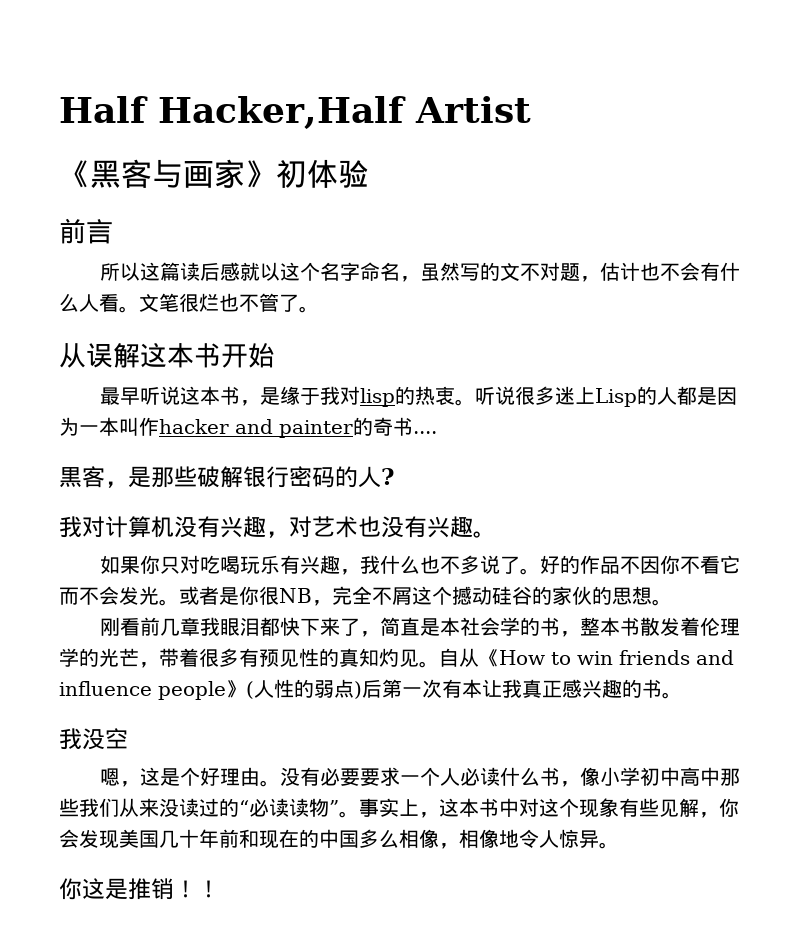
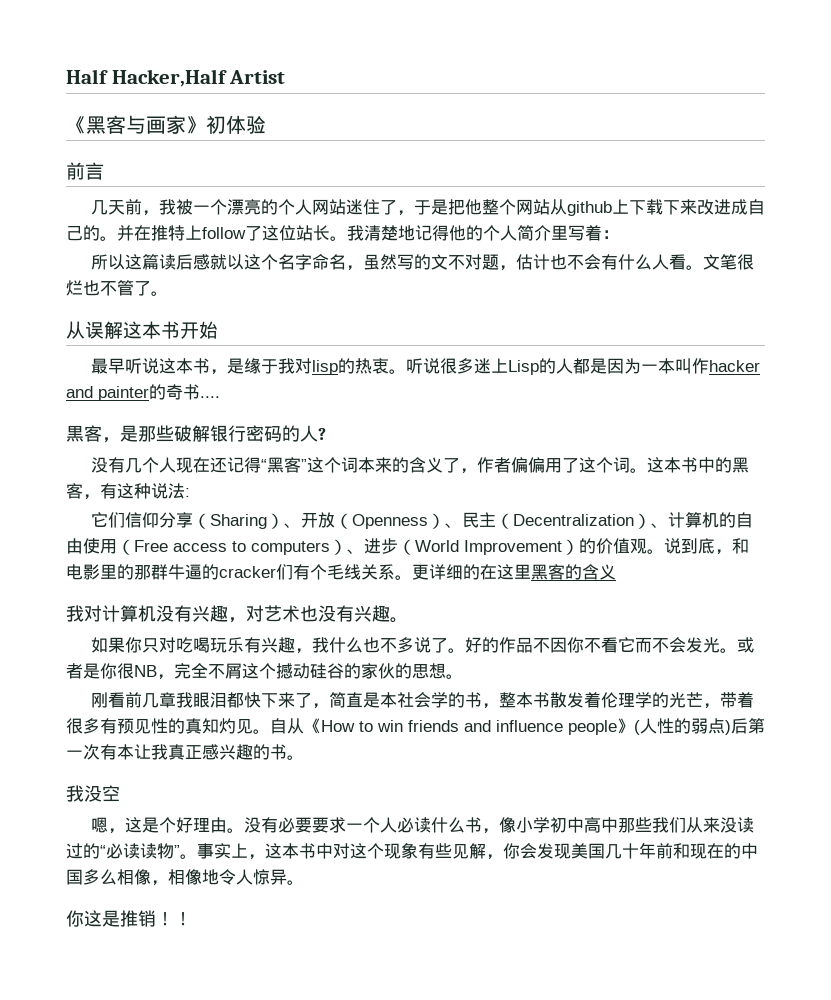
(113, 231) none -> [90,199,765,216] [66,225,619,241] // 几天前，我被一个漂亮的个人网站迷住了，于是把他整个网站从github上下载下来改进成自己的。并在推特上follow了这位站长。我清楚地记得他的个人简介里写着：
(394, 476) none -> [90,457,749,474] [66,483,190,500] [90,512,753,529] [66,538,749,555] [66,564,616,580] // 没有几个人现在还记得“黑客”这个词本来的含义了，作者偏偏用了这个词。这本书中的黑客，有这种说法: // 它们信仰分享（Sharing）、开放（Openness）、民主（Decentralization）、计算机的自由使用（Free access to computers）、进步（World Improvement）的价值观。说到底，和电影里的那群牛逼的cracker们有个毛线关系。更详细的在这里黑客的含义

